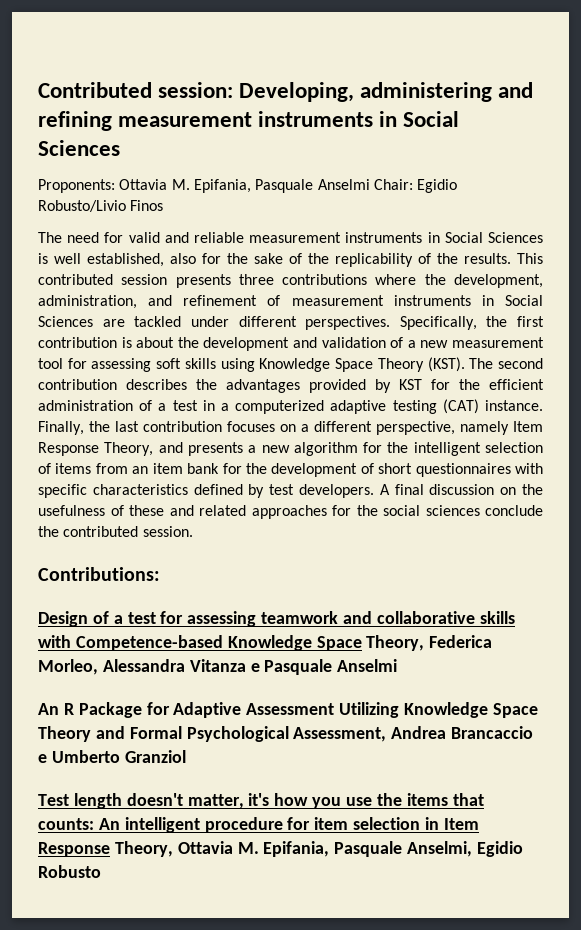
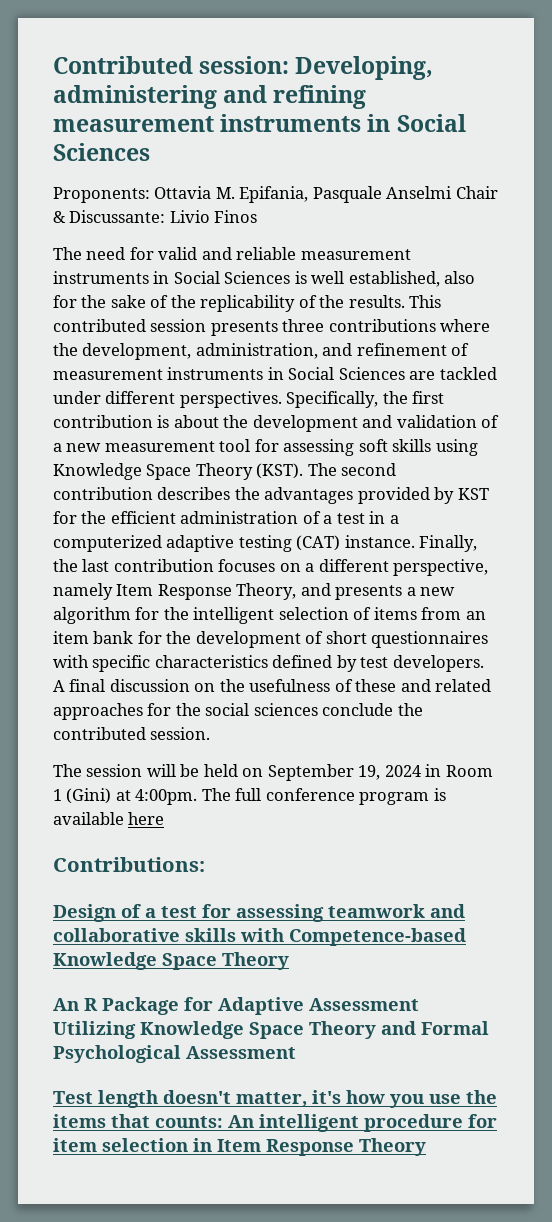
[373,179,458,193] [38,200,126,212] Chair: Egidio Robusto/Livio -> [455,186,498,199] [53,210,210,223] Chair & Discussante: Livio
(193, 531) none -> [53,764,493,781] [53,788,446,805] [53,812,165,825] // The session will be held on September 19, 2024 in Room 1 (Gini) at 4:00pm. The full conference program is available here
[366,635,493,651] [38,659,398,675] Theory, Federica Morleo, Alessandra Vitanza e Pasquale Anselmi -> [222,952,289,970] Theory
[293,726,534,742] [38,750,186,763] Assessment, Andrea Brancaccio e Umberto Granziol -> [186,1046,296,1059] Assessment
[114,841,524,857] [38,865,101,878] Theory, Ottavia M. Epifania, Pasquale Anselmi, Egidio Robusto -> [359,1138,426,1156] Theory

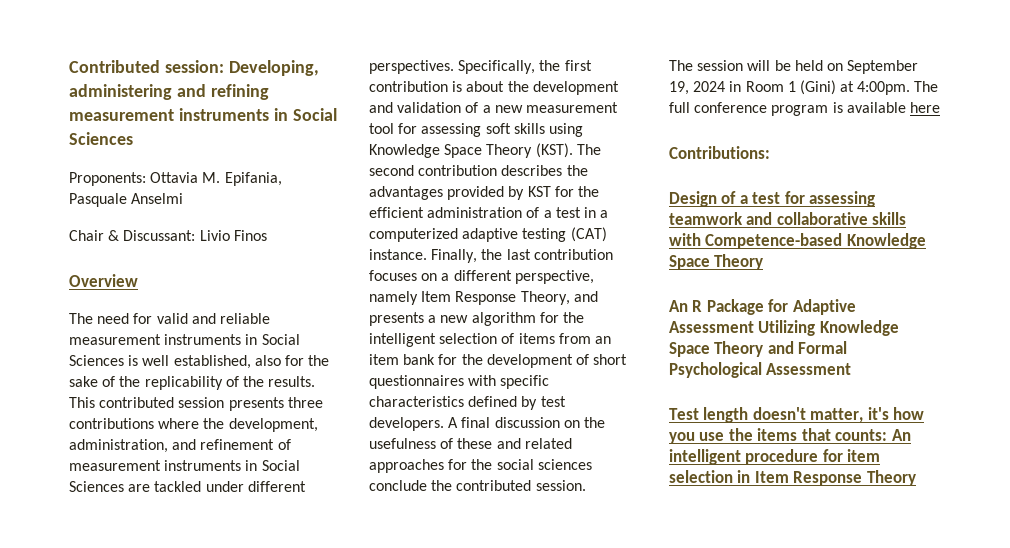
(453, 192) none -> (184, 198) //
[69,210,166,223] Discussante: -> [123,230,196,241] Discussant:
(258, 216) none -> [69,274,138,287] // Overview

